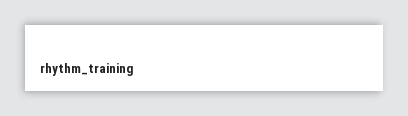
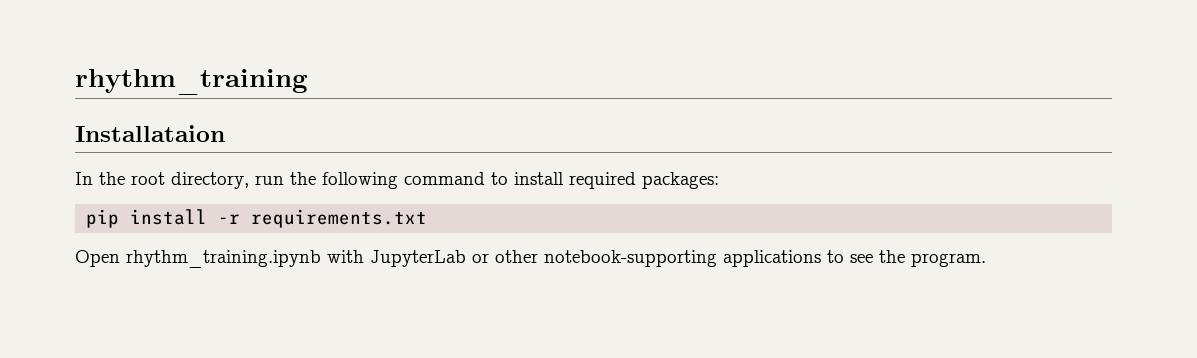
(133, 69) none -> [75,125,225,142] [75,172,719,189] [86,209,428,228] [75,250,986,268] // Installataion // In the root directory, run the following command to install required packages: // pip install -r requirements.txt // Open rhythm_training.ipynb with JupyterLab or other notebook-supporting applications to see the program.

